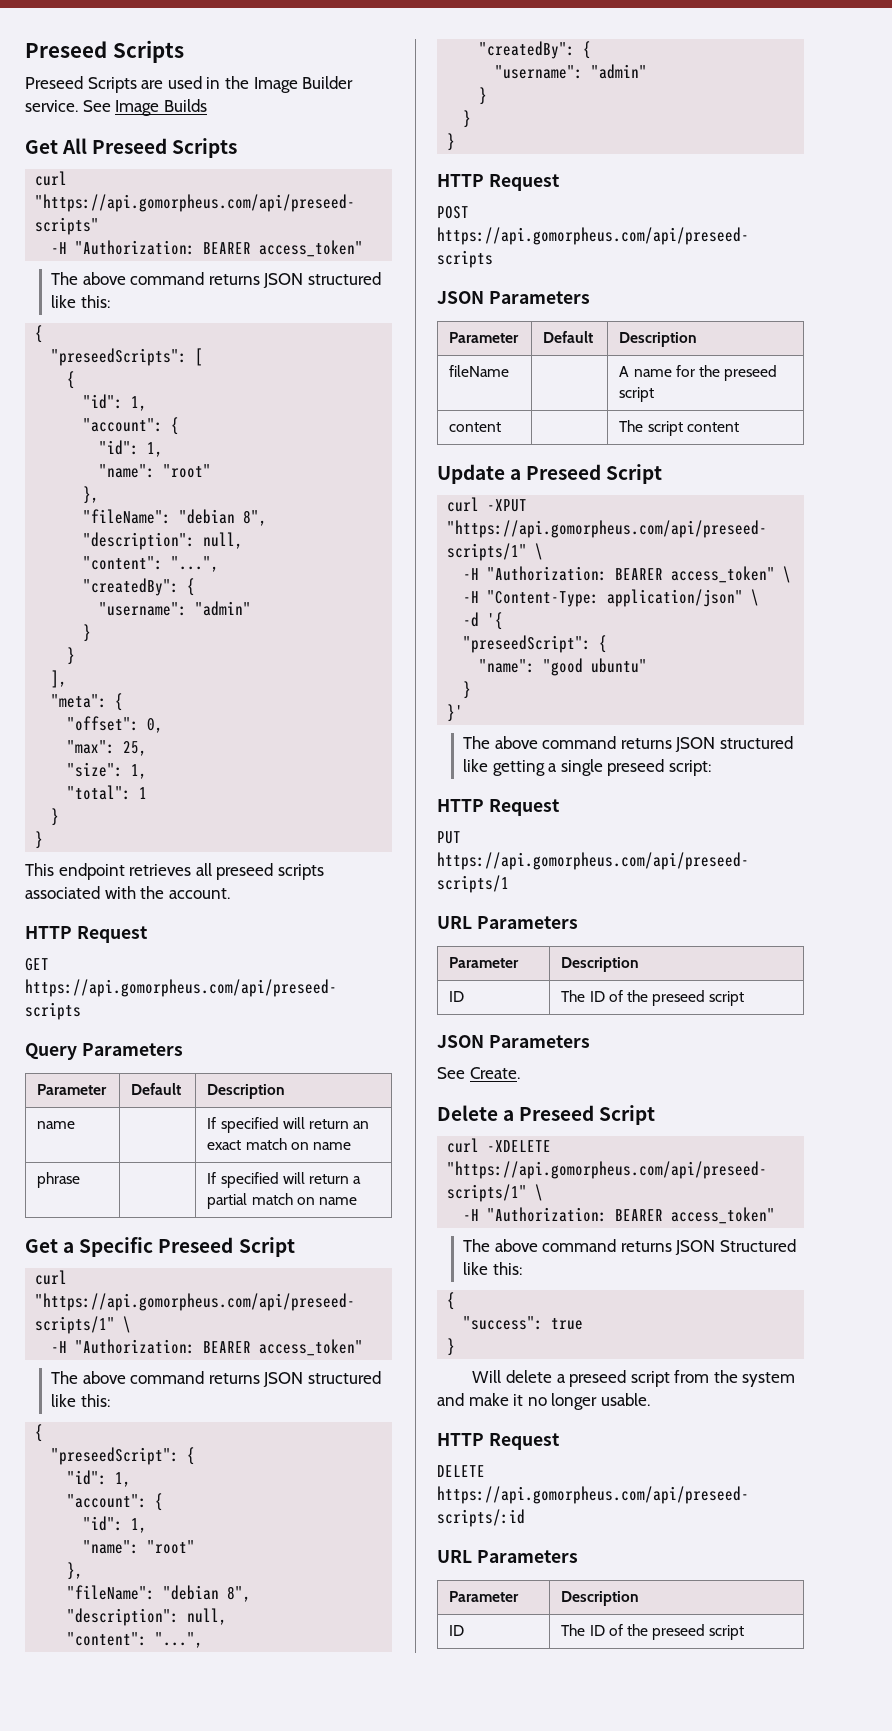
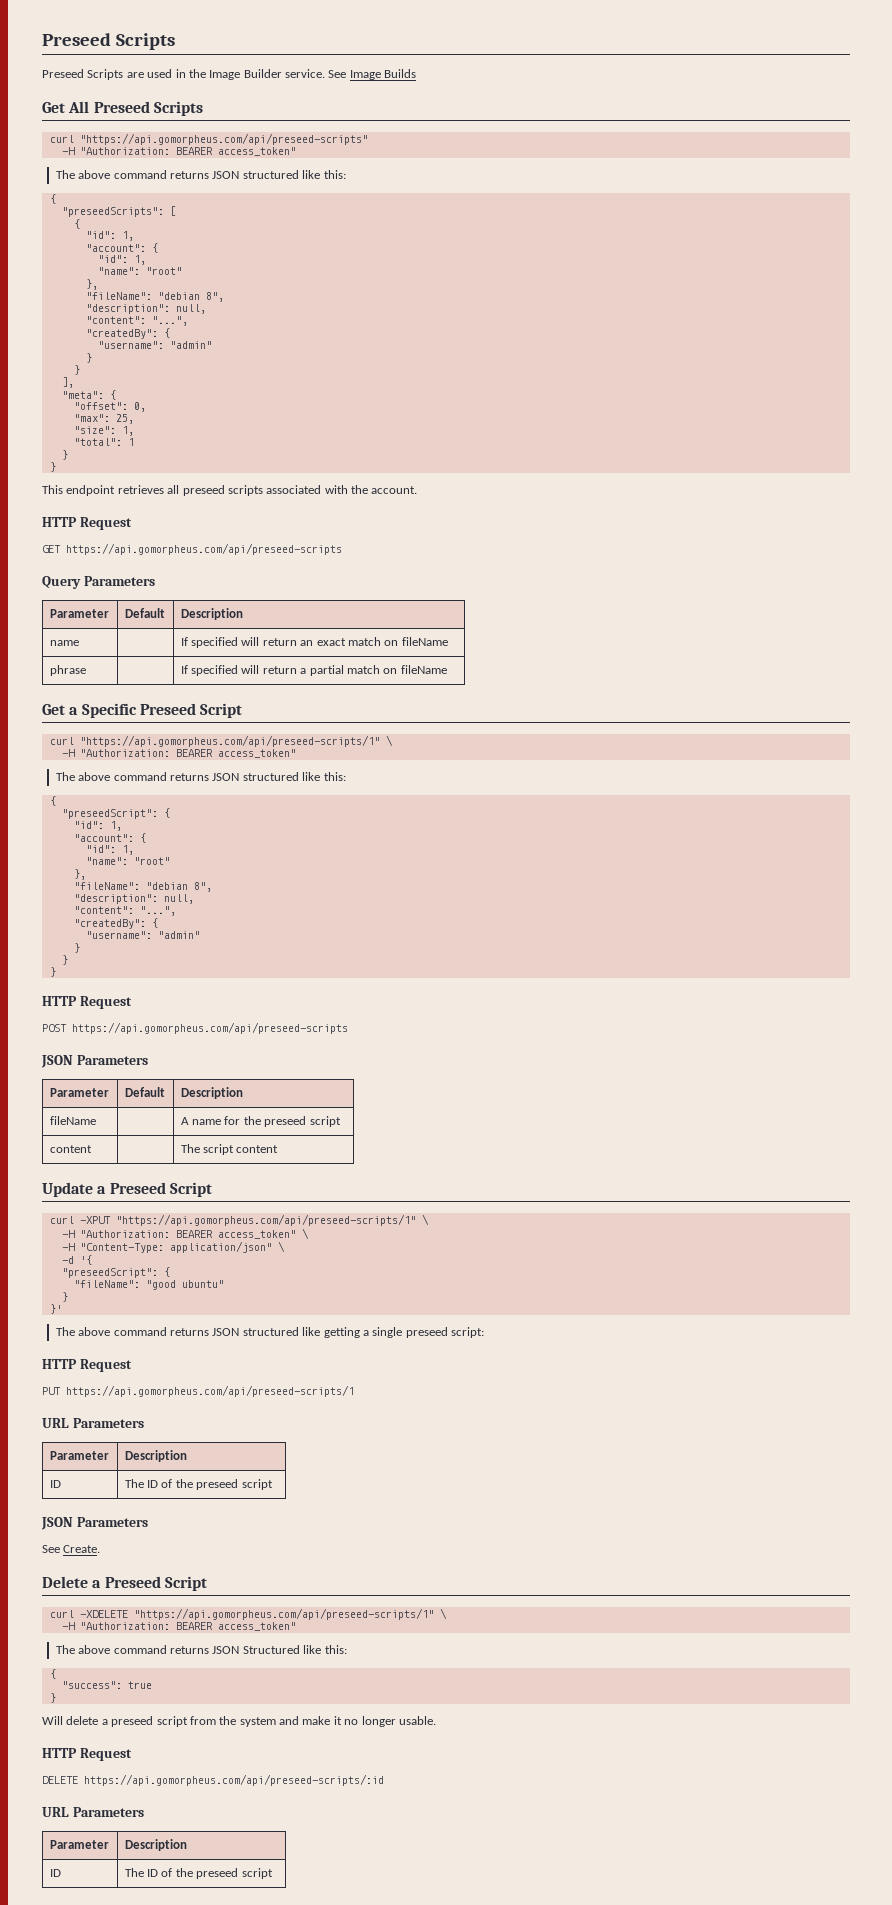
[313,1142,352,1150] name -> [401,637,448,646] fileName
[319,1197,358,1205] name -> [400,665,447,674] fileName
[479,659,536,673] "name": -> [73,1280,140,1288] "fileName":

